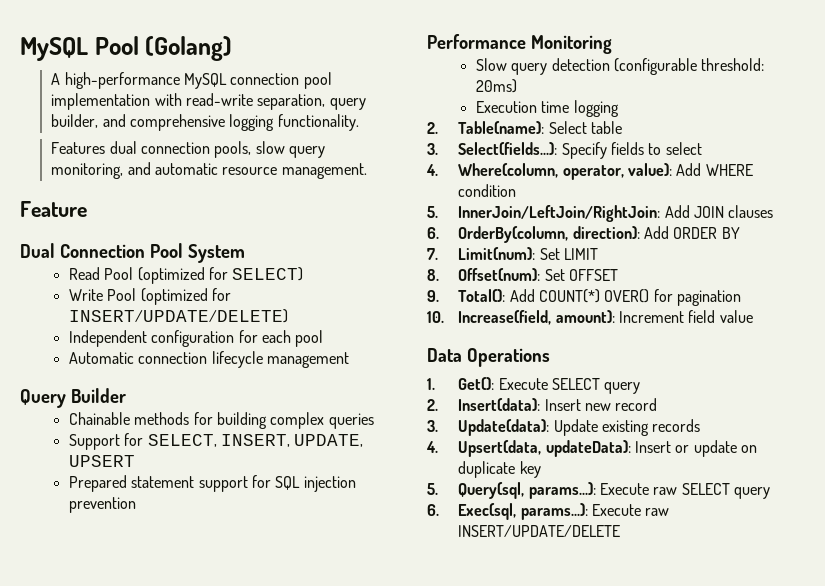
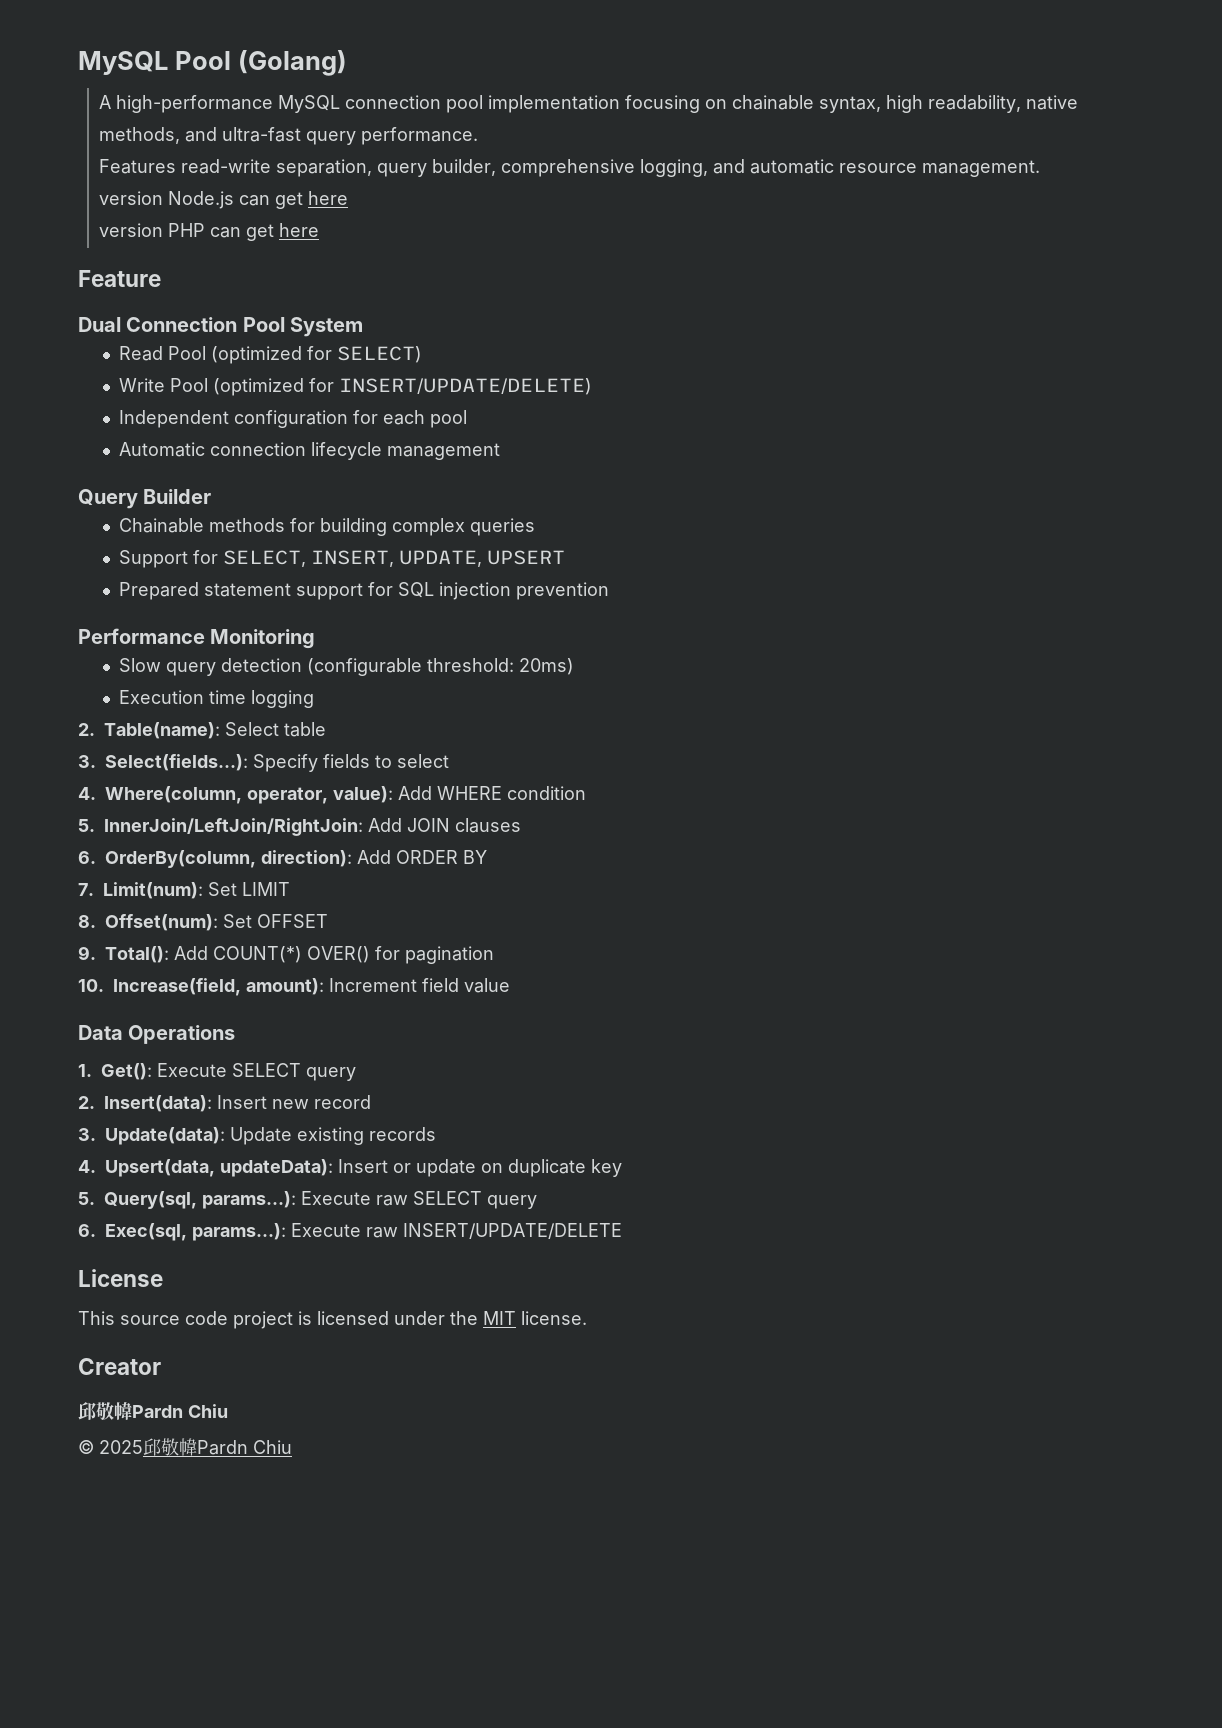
[154,93,366,110] [51,114,359,131] [51,141,325,158] [51,162,367,179] with read-write separation, query builder, and comprehensive logging functionality. // Features dual connection pools, slow query monitoring, and automatic resource management. -> [625,95,1079,113] [99,127,479,145] [99,159,1041,177] [99,191,349,209] [99,223,320,241] focusing on chainable syntax, high readability, native methods, and ultra-fast query performance. // Features read-write separation, query builder, comprehensive logging, and automatic resource management. // version Node.js can get here // version PHP can get here
(621, 531) none -> [78,1269,163,1287] [78,1311,587,1329] [78,1358,161,1375] [78,1402,228,1420] [78,1438,292,1456] // License // This source code project is licensed under the MIT license. // Creator // 邱敬幃Pardn Chiu // © 2025邱敬幃Pardn Chiu

